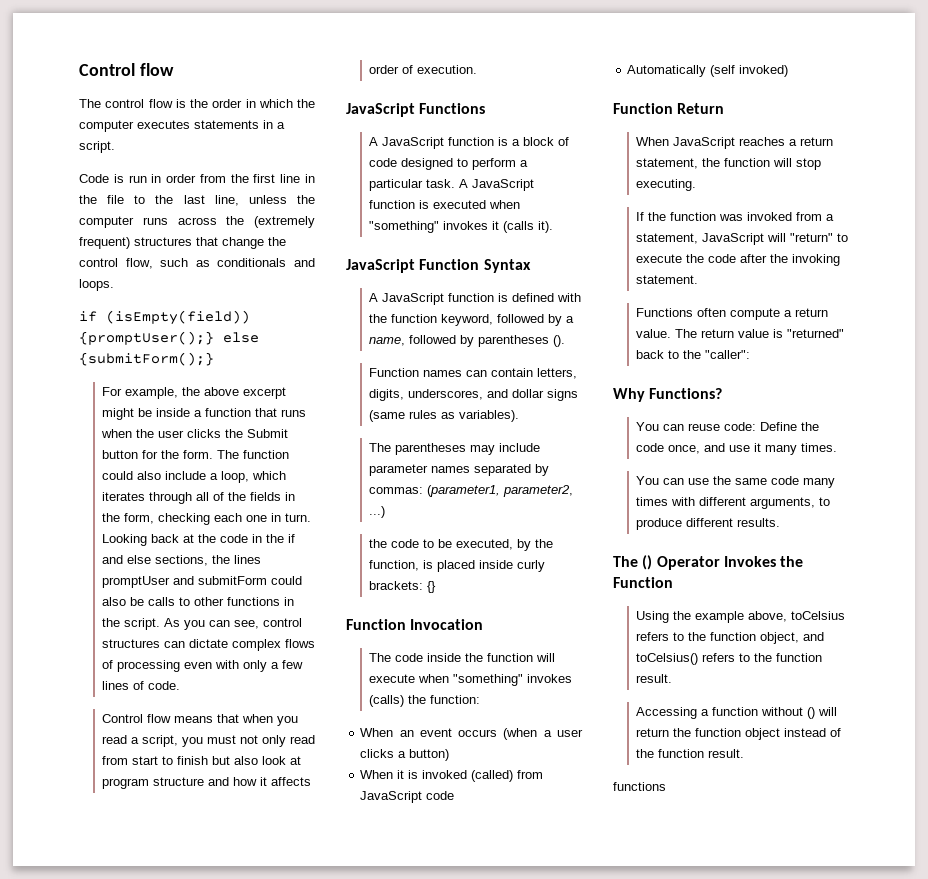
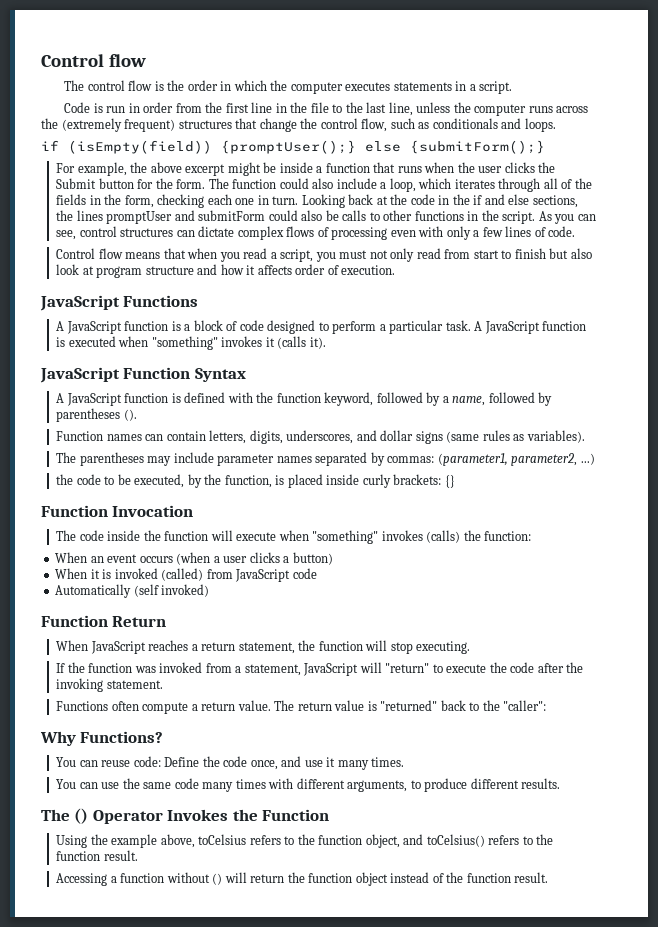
[613,782,666,791] // functions -> (549, 877) none

